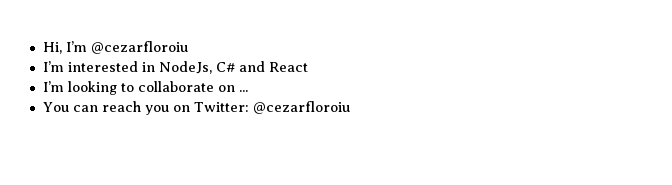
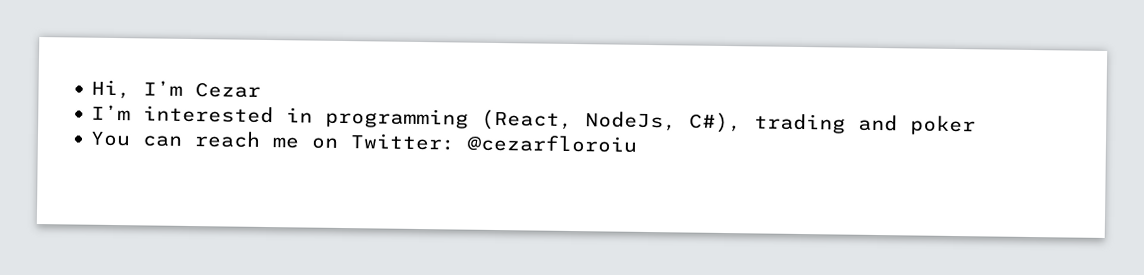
[90,41,188,54] @cezarfloroiu -> [195,82,262,98] Cezar
[158,61,308,74] [42,81,248,95] NodeJs, C# and React // I’m looking to collaborate on ... -> [325,107,977,136] programming (React, NodeJs, C#), trading and poker
[144,105,169,115] you -> [272,137,300,149] me

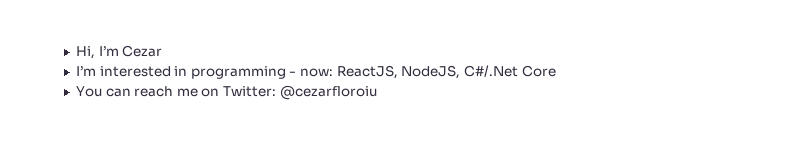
[481,109,977,136] (React, NodeJs, C#), trading and poker -> [289,65,556,79] - now: ReactJS, NodeJS, C#/.Net Core

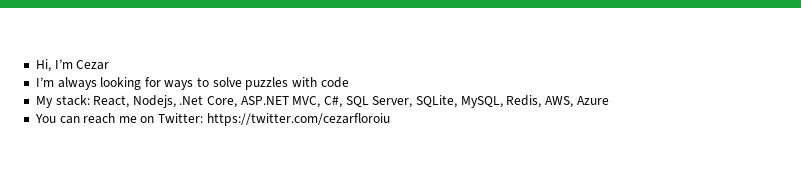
[99,65,556,79] interested in programming - now: ReactJS, NodeJS, C#/.Net Core -> [57,77,349,90] [35,95,609,108] always looking for ways to solve puzzles with code // My stack: React, Nodejs, .Net Core, ASP.NET MVC, C#, SQL Server, SQLite, MySQL, Redis, AWS, Azure
[279,85,377,100] @cezarfloroiu -> [206,113,390,126] https://twitter.com/cezarfloroiu

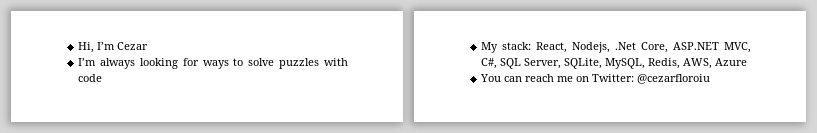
[206,113,390,126] https://twitter.com/cezarfloroiu -> [637,74,711,84] @cezarfloroiu

